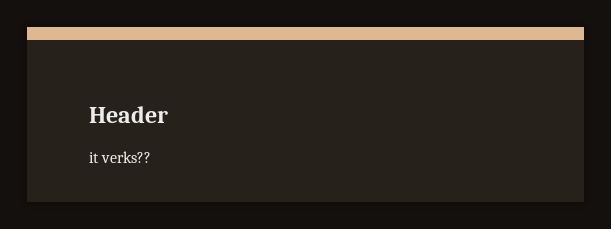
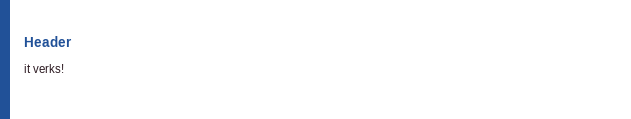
[101,151,152,163] verks?? -> [33,64,65,73] verks!

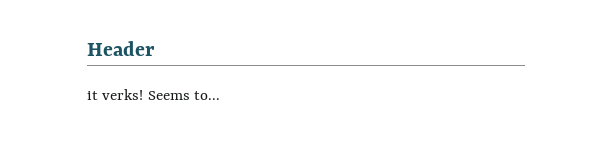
(65, 68) none -> [147,91,221,100] Seems to...

